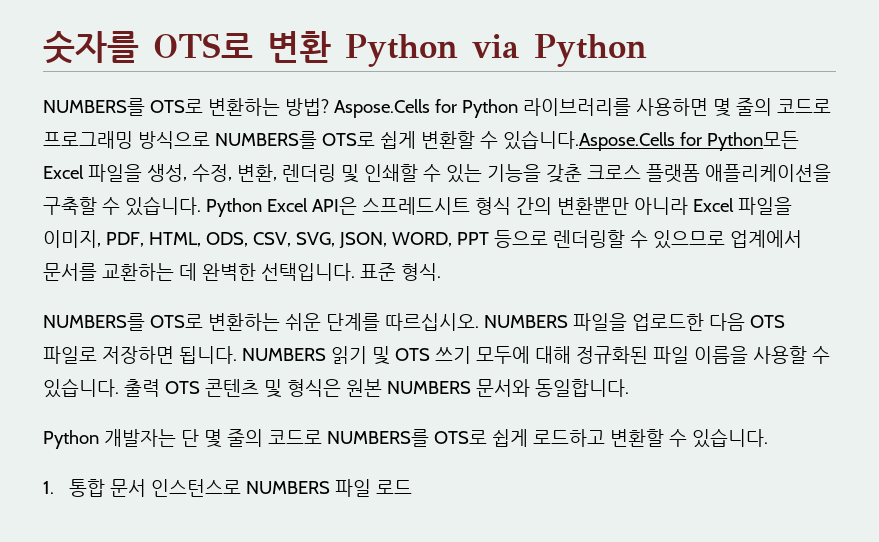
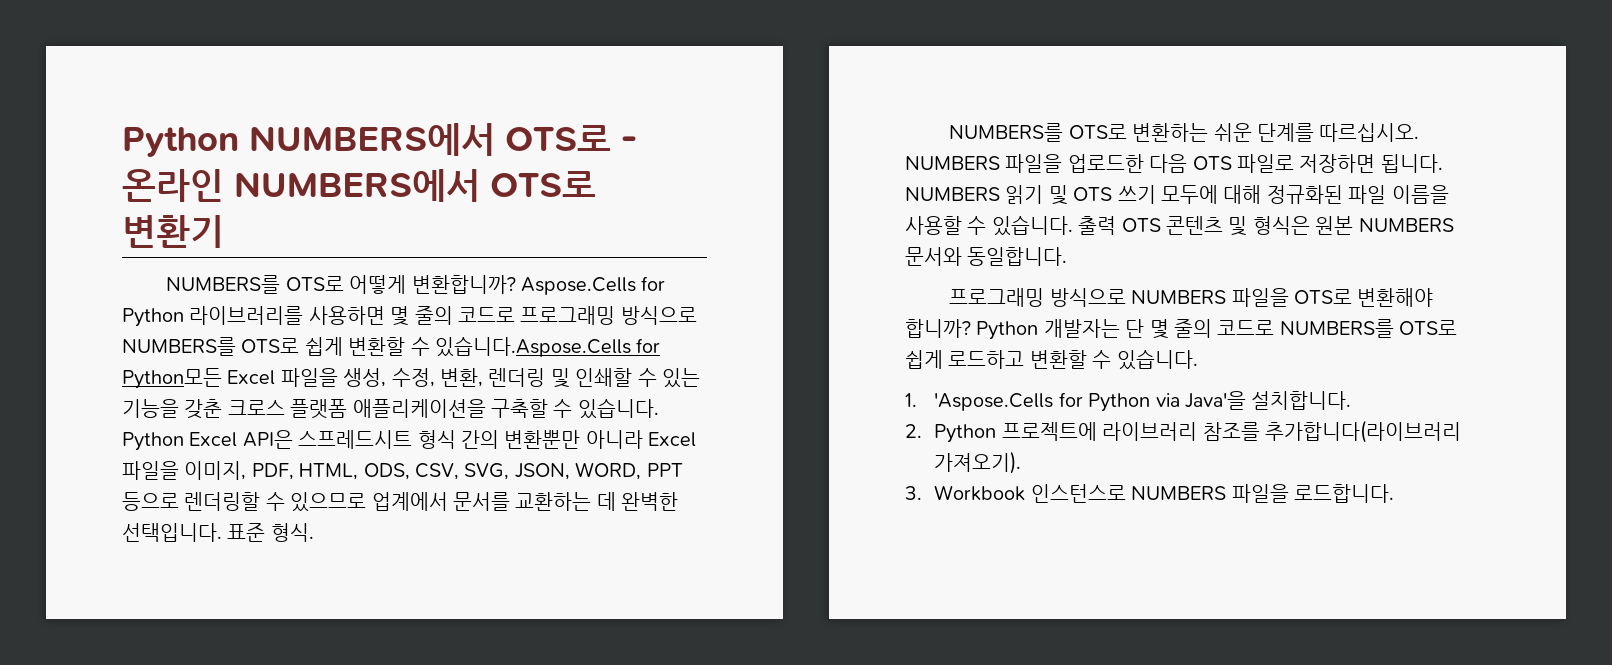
[43,31,647,67] [43,98,329,116] 숫자를 OTS로 변환 Python via Python // NUMBERS를 OTS로 변환하는 방법? -> [122,123,637,157] [122,169,596,202] [122,215,224,248] [166,275,516,294] Python NUMBERS에서 OTS로 - 온라인 NUMBERS에서 OTS로 변환기 // NUMBERS를 OTS로 어떻게 변환합니까?
(629, 388) none -> [949,288,1434,307] [905,319,971,338] 프로그래밍 방식으로 NUMBERS 파일을 OTS로 변환해야 합니까?
[69,479,413,497] 통합 문서 인스턴스로 NUMBERS 파일 로드 -> [934,391,1352,412] [905,420,1462,443] [934,451,1022,474] [905,484,1395,503] 'Aspose.Cells for Python via Java'을 설치합니다. // 2. Python 프로젝트에 라이브러리 참조를 추가합니다(라이브러리 가져오기). // 3. Workbook 인스턴스로 NUMBERS 파일을 로드합니다.

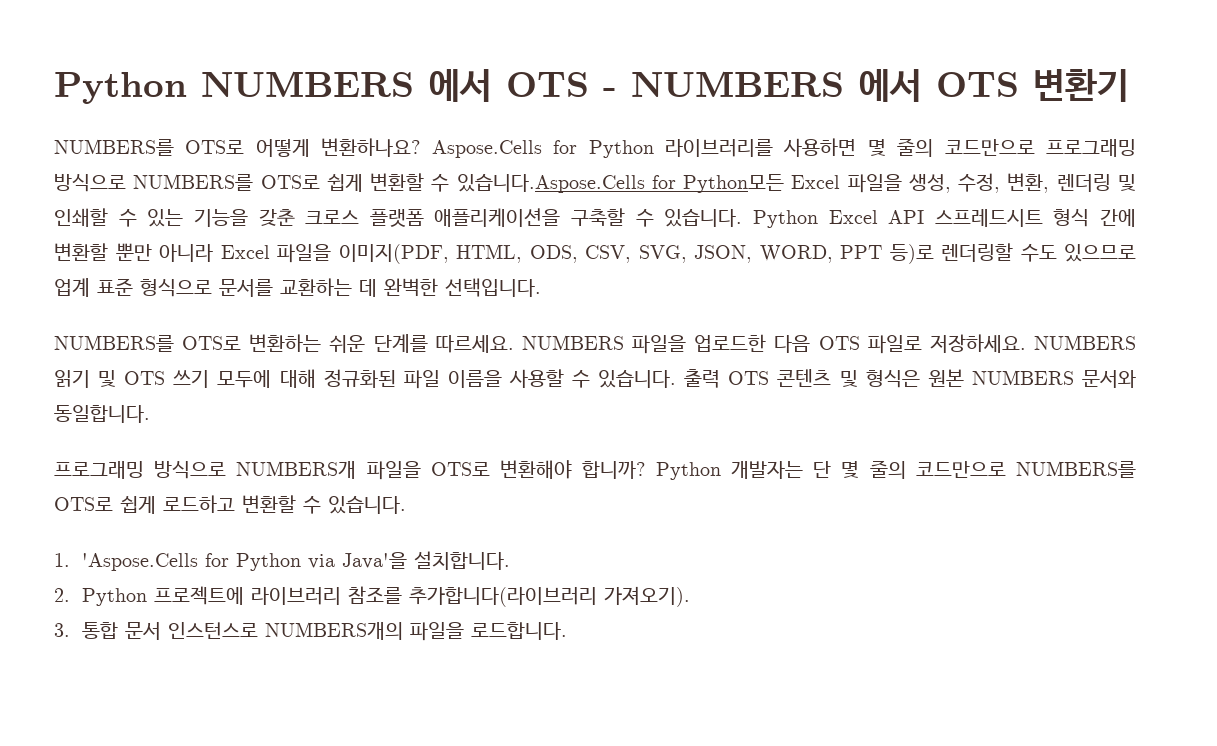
[122,123,637,157] [122,169,596,202] Python NUMBERS에서 OTS로 - 온라인 NUMBERS에서 OTS로 -> [54,69,1019,104] Python NUMBERS 에서 OTS - NUMBERS 에서 OTS
[411,275,516,294] 변환합니까? -> [321,138,421,157] 변환하나요?
[457,307,515,322] 코드로 -> [944,139,1035,156] 코드만으로
[242,430,293,449] API은 -> [888,210,925,224] API
[461,430,581,449] 간의 변환뿐만 -> [1100,209,1136,227] [54,243,152,261] 간에 변환할 뿐만
[184,461,294,480] 이미지, PDF, -> [338,244,449,264] 이미지(PDF,
[122,492,448,512] 등으로 렌더링할 수 있으므로 업계에서 -> [889,243,1136,264] [54,278,212,297] 등)로 렌더링할 수도 있으므로 업계 표준 형식으로
[227,523,314,542] 표준 형식. -> (541, 287) none
[1319,123,1420,142] 따르십시오. -> [435,335,514,353] 따르세요.
[1299,154,1443,173] 저장하면 됩니다. -> [929,334,1026,353] 저장하세요.
[1131,290,1227,304] NUMBERS -> [236,461,357,479] NUMBERS개
[1217,320,1275,335] 코드로 -> [915,461,1006,478] 코드만으로
[934,484,1227,503] Workbook 인스턴스로 NUMBERS -> [81,622,403,640] 통합 문서 인스턴스로 NUMBERS개의

